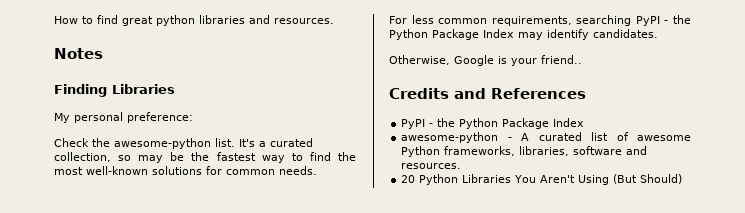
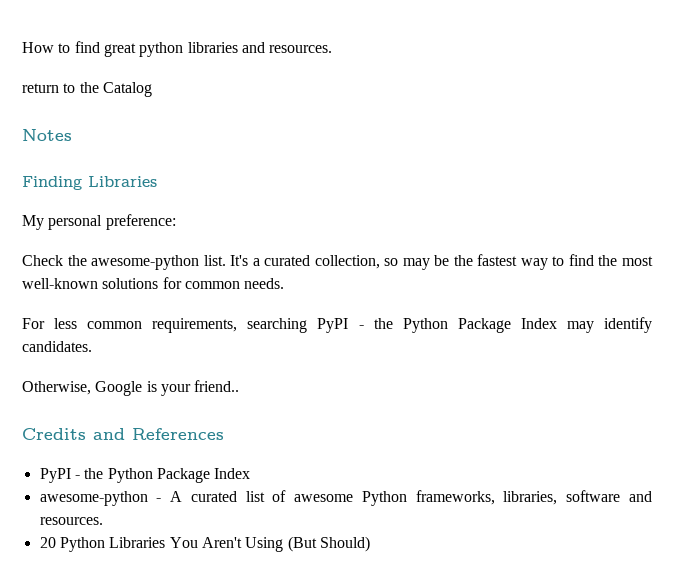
(334, 21) none -> [22,82,152,97] // return to the Catalog

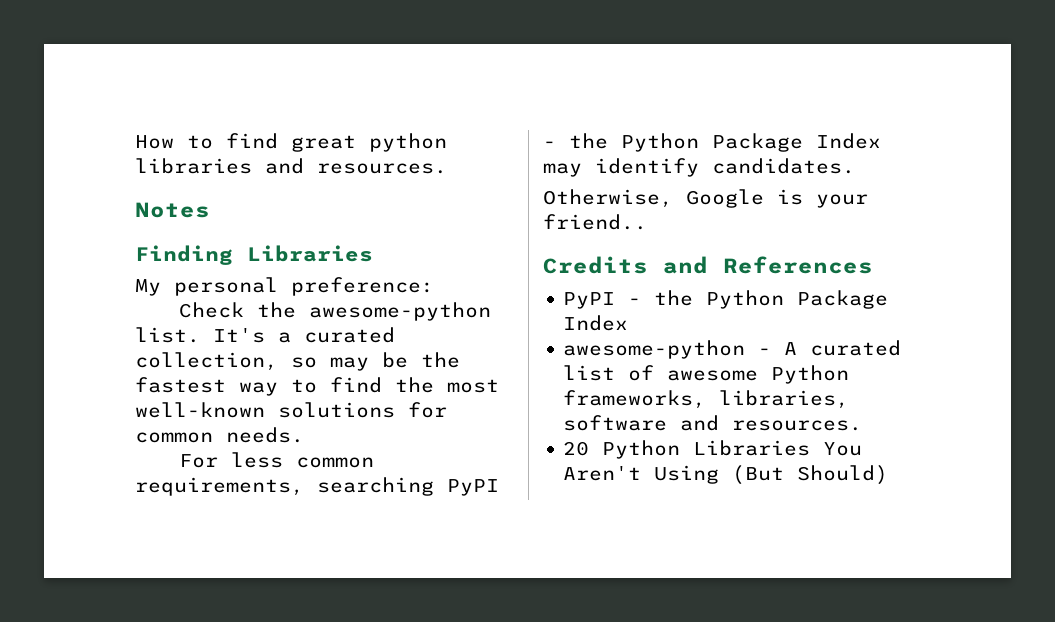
[22,82,152,97] // return to the Catalog -> (447, 168) none

